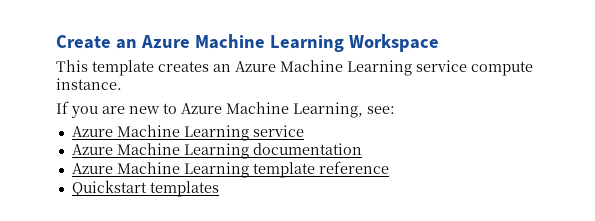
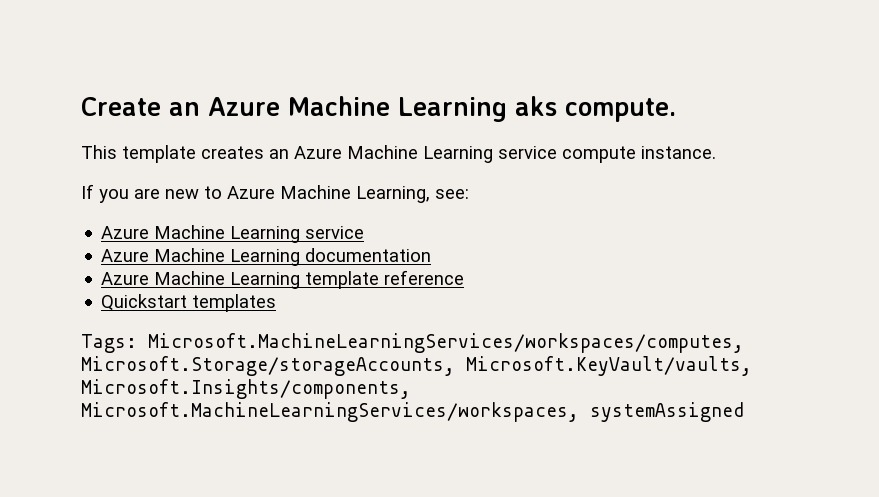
[348,34,439,52] Workspace -> [515,96,676,122] aks compute.
(219, 189) none -> [81,333,744,353] [81,356,752,376] [81,379,411,399] [81,402,744,422] // Tags: Microsoft.MachineLearningServices/workspaces/computes, Microsoft.Storage/storageAccounts, Microsoft.KeyVault/vaults, Microsoft.Insights/components, Microsoft.MachineLearningServices/workspaces, systemAssigned

